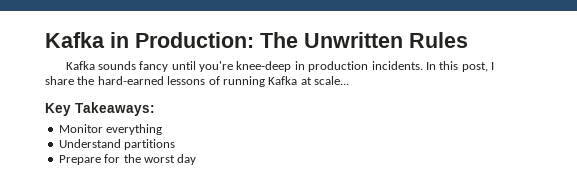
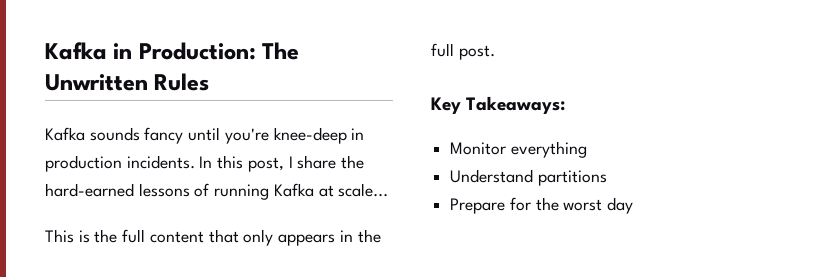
(349, 80) none -> [45,229,381,246] [431,43,495,60] // This is the full content that only appears in the full post.

